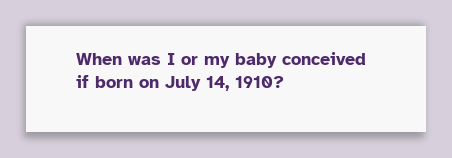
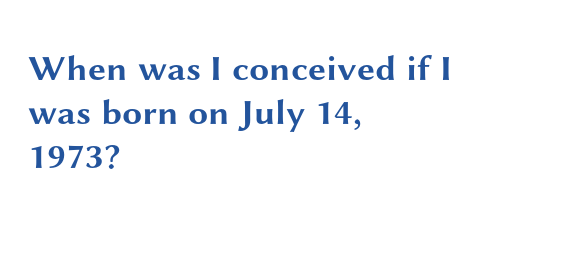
[181,52,366,68] [76,75,89,88] or my baby conceived if -> [232,55,452,80] [28,108,91,124] conceived if I was
[235,76,284,88] 1910? -> [28,145,121,169] 1973?

